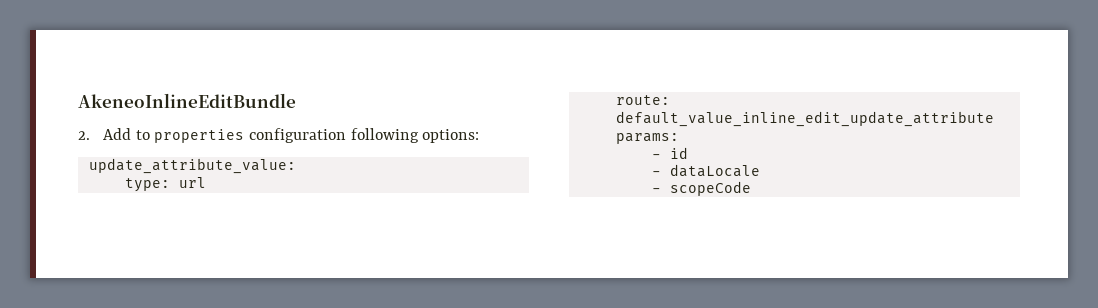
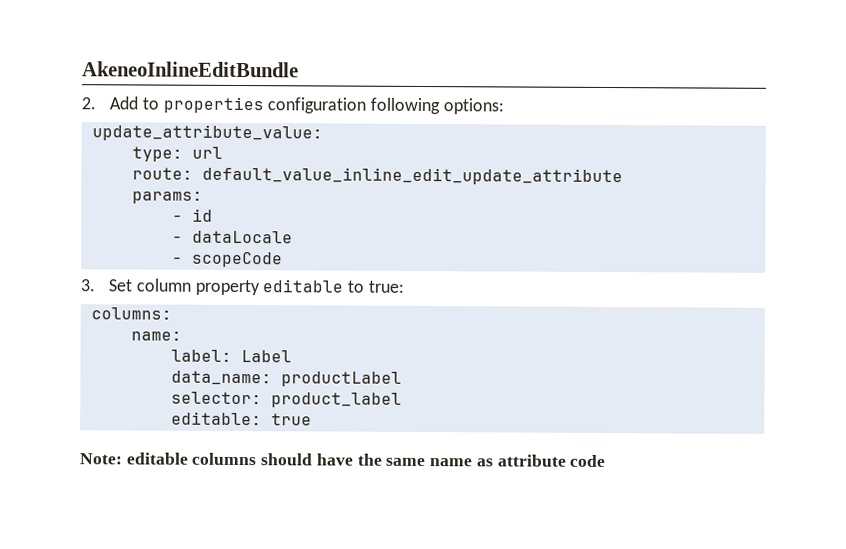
(751, 188) none -> [80,278,404,296] [90,307,172,320] [130,331,182,341] [170,349,292,363] [170,370,402,387] [170,391,402,408] [170,411,312,426] [79,452,607,467] // 3. Set column property editable to true: // columns: // name: // label: Label // data_name: productLabel // selector: product_label // editable: true // Note: editable columns should have the same name as attribute code

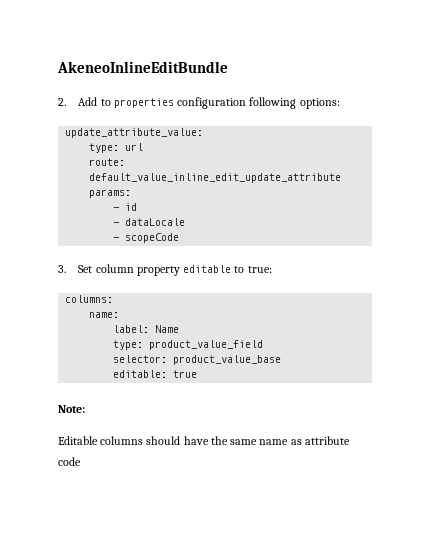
[240,350,292,363] [170,370,402,387] Label // data_name: productLabel -> [155,325,180,333] [113,340,264,350] Name // type: product_value_field
[270,392,402,408] product_label -> [173,355,282,365] product_value_base
[125,452,189,465] editable -> [58,436,98,445] // Editable

